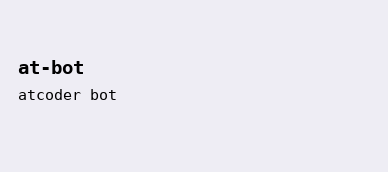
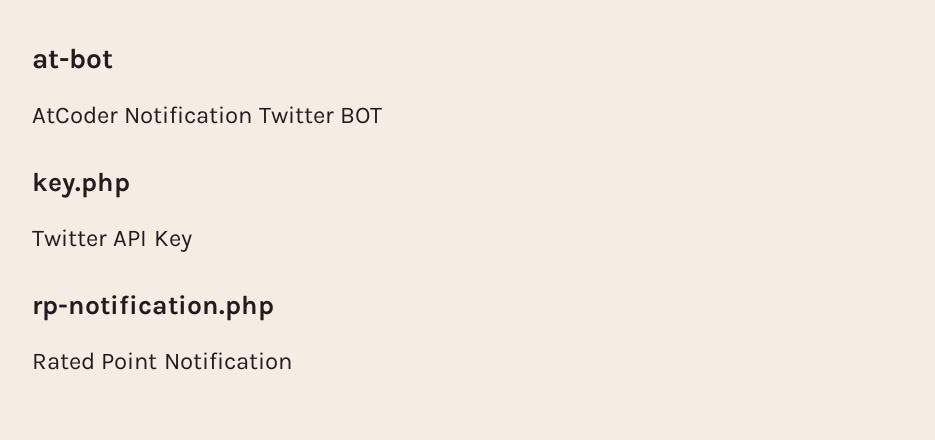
[18,89,117,100] atcoder bot -> [32,106,383,124] [32,172,130,198] [32,229,192,252] [32,295,274,321] [32,352,292,370] AtCoder Notification Twitter BOT // key.php // Twitter API Key // rp-notification.php // Rated Point Notification

